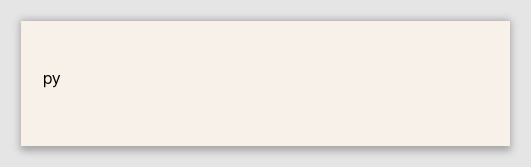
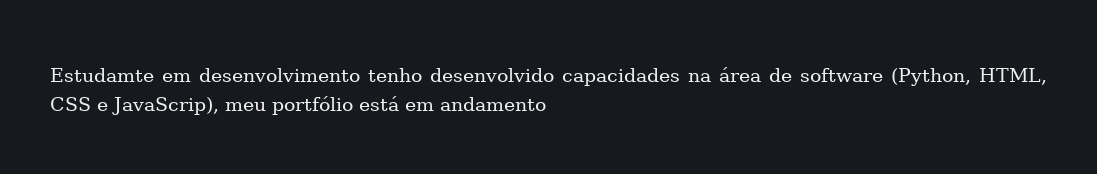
[43,75,61,88] py -> [50,67,1047,86] [50,96,546,115] Estudamte em desenvolvimento tenho desenvolvido capacidades na área de software (Python, HTML, CSS e JavaScrip), meu portfólio está em andamento

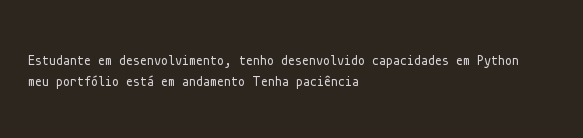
[50,67,1047,86] [50,97,219,115] Estudamte em desenvolvimento tenho desenvolvido capacidades na área de software (Python, HTML, CSS e JavaScrip), -> [28,55,519,68] Estudante em desenvolvimento, tenho desenvolvido capacidades em Python
(546, 104) none -> [252,75,359,89] Tenha paciência

